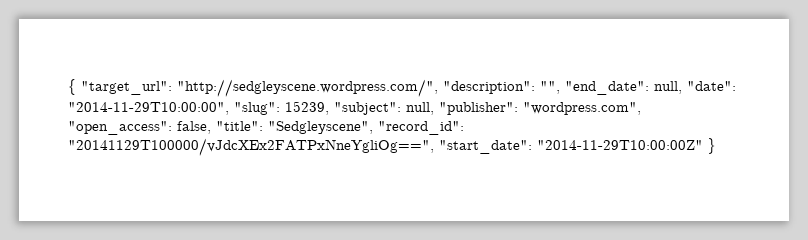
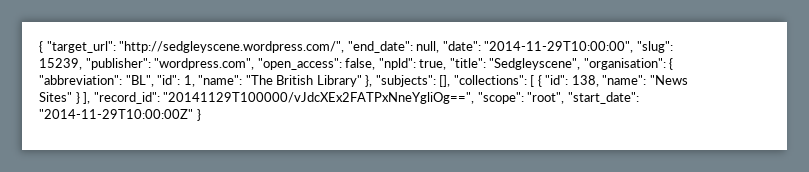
[443,81,560,94] "description": "", -> (345, 47) none
[334,102,434,115] "subject": null, -> (82, 64) none
[216,121,464,135] [68,138,434,156] "title": "Sedgleyscene", "record_id": "20141129T100000/vJdcXEx2FATPxNneYgliOg==", -> [378,58,674,70] [39,75,688,87] [39,92,565,104] "npld": true, "title": "Sedgleyscene", "organisation": { "abbreviation": "BL", "id": 1, "name": "The British Library" }, "subjects": [], "collections": [ { "id": 138, "name": "News Sites" } ], "record_id": "20141129T100000/vJdcXEx2FATPxNneYgliOg==", "scope": "root",

